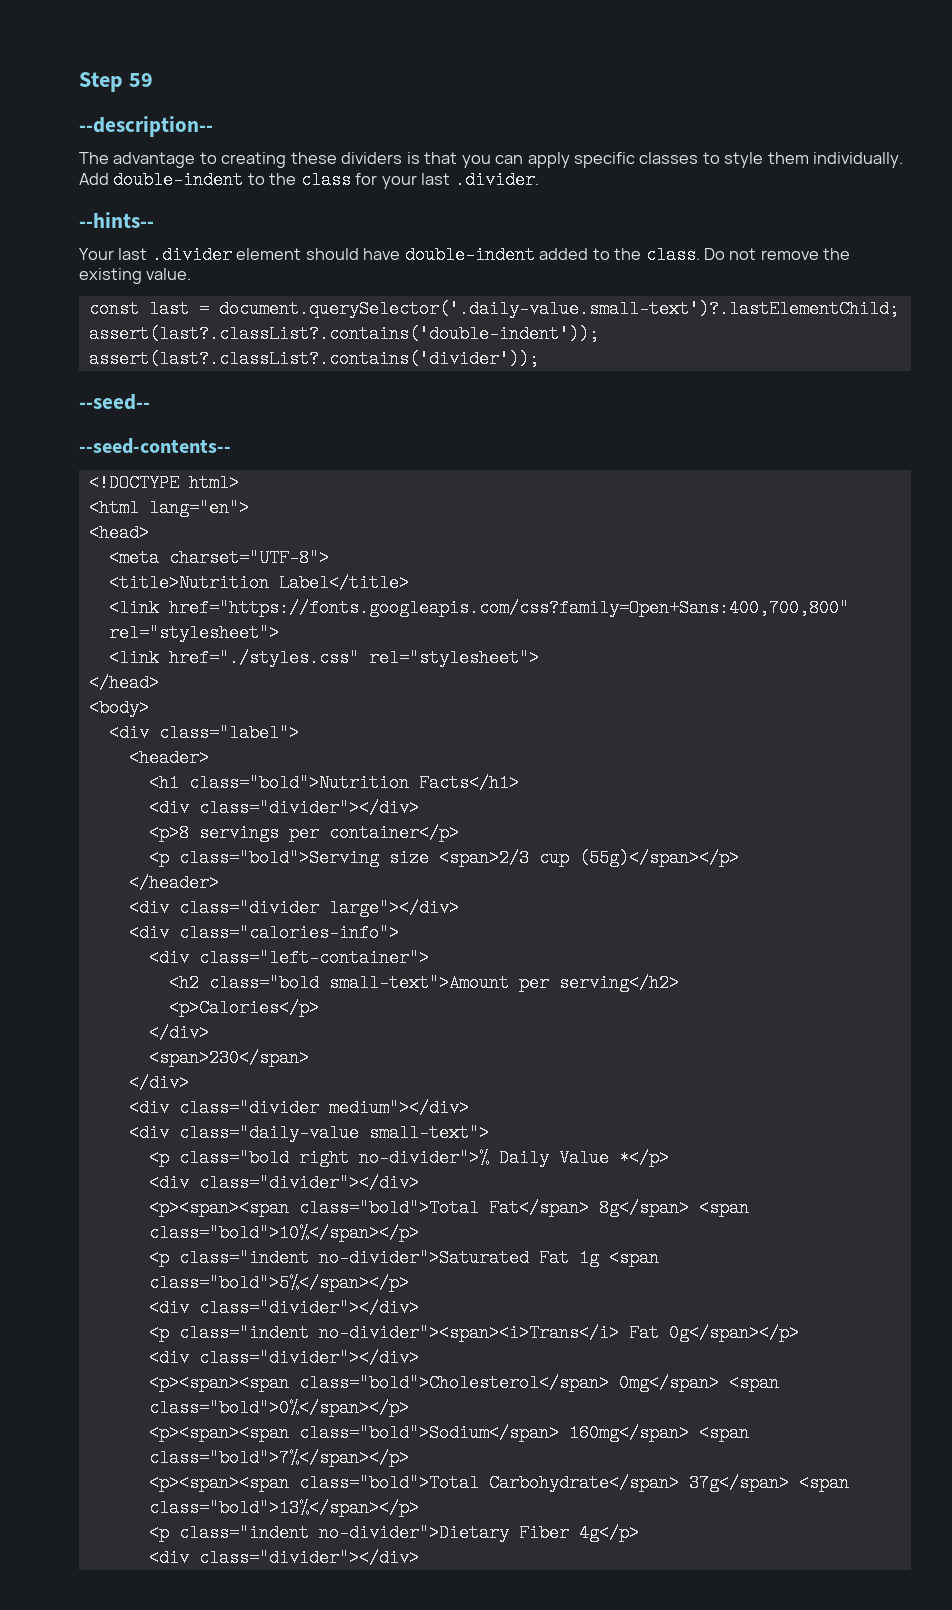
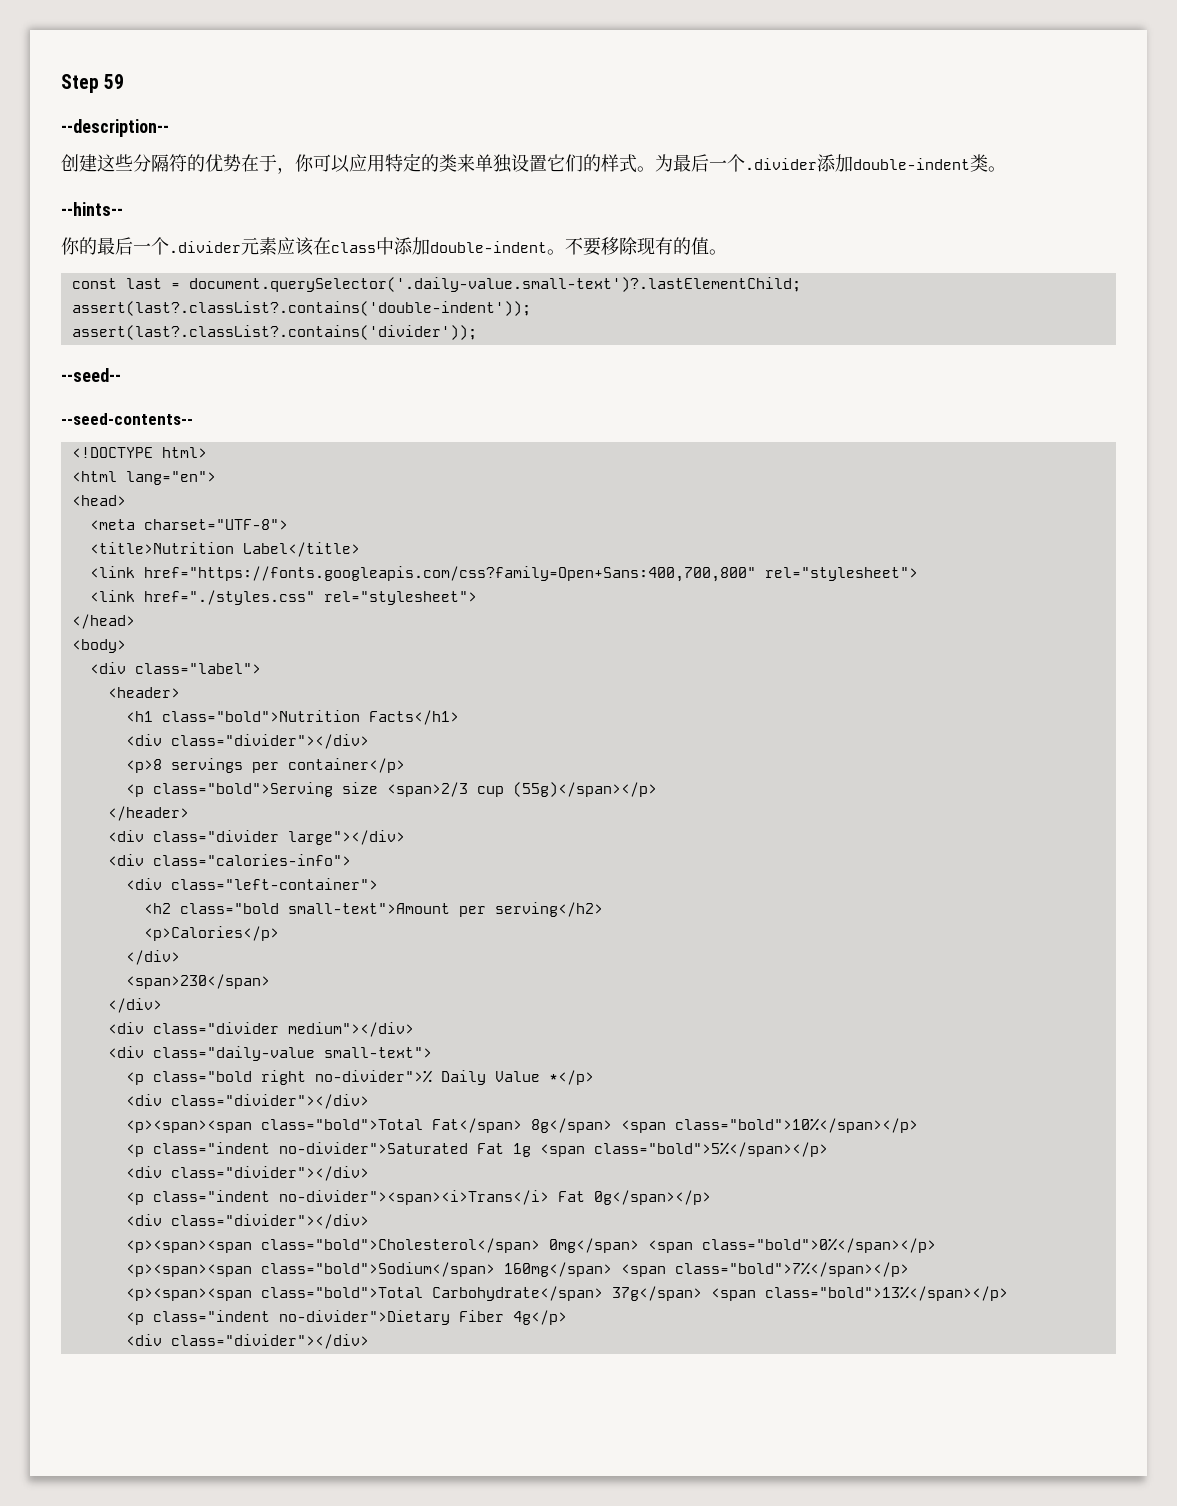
[79,152,904,168] [79,171,539,189] [79,212,154,228] [79,246,851,264] [79,268,192,284] The advantage to creating these dividers is that you can apply specific classes to style them individually. Add double-indent to the class for your last .divider. // --hints-- // Your last .divider element should have double-indent added to the class. Do not remove the existing value. -> [61,153,1006,174] [61,202,123,216] [61,237,727,256] 创建这些分隔符的优势在于，你可以应用特定的类来单独设置它们的样式。为最后一个.divider添加double-indent类。 // --hints-- // 你的最后一个.divider元素应该在class中添加double-indent。不要移除现有的值。

